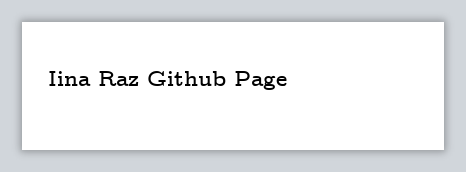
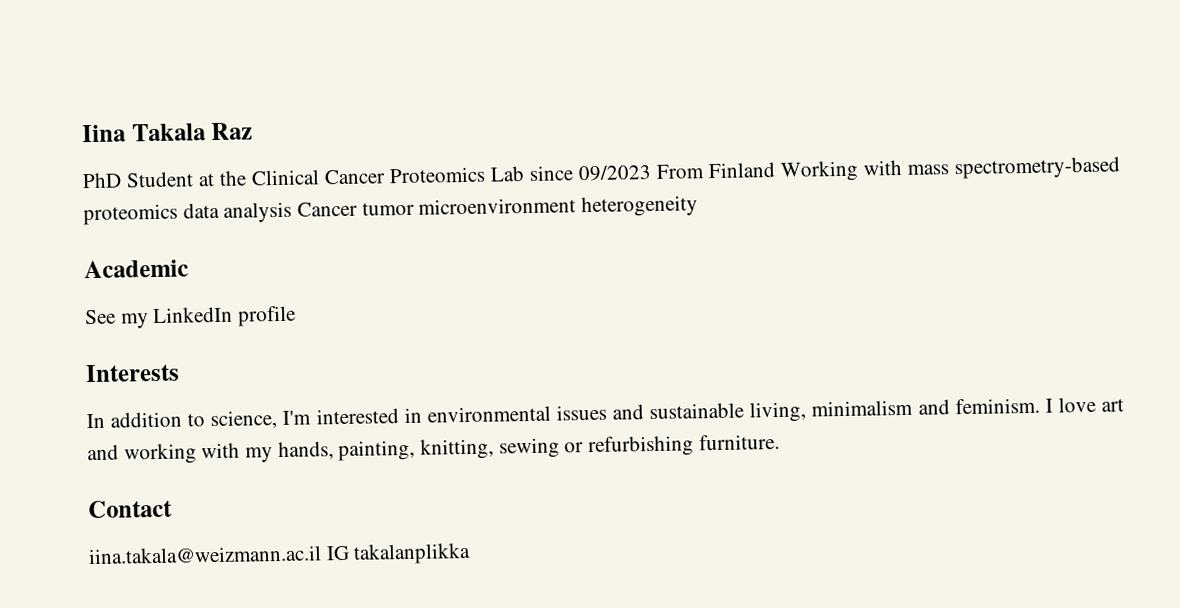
(91, 78) none -> [131,123,206,142] Takala
[147,71,287,90] Github Page -> [82,156,1121,189] [83,195,699,226] [84,259,189,279] [85,305,297,329] [85,363,180,383] [86,396,1124,430] [87,433,780,465] [88,499,173,519] [88,542,472,565] // PhD Student at the Clinical Cancer Proteomics Lab since 09/2023 From Finland Working with mass spectrometry-based proteomics data analysis Cancer tumor microenvironment heterogeneity // Academic // See my LinkedIn profile // Interests // In addition to science, I'm interested in environmental issues and sustainable living, minimalism and feminism. I love art and working with my hands, painting, knitting, sewing or refurbishing furniture. // Contact // iina.takala@weizmann.ac.il IG takalanplikka

